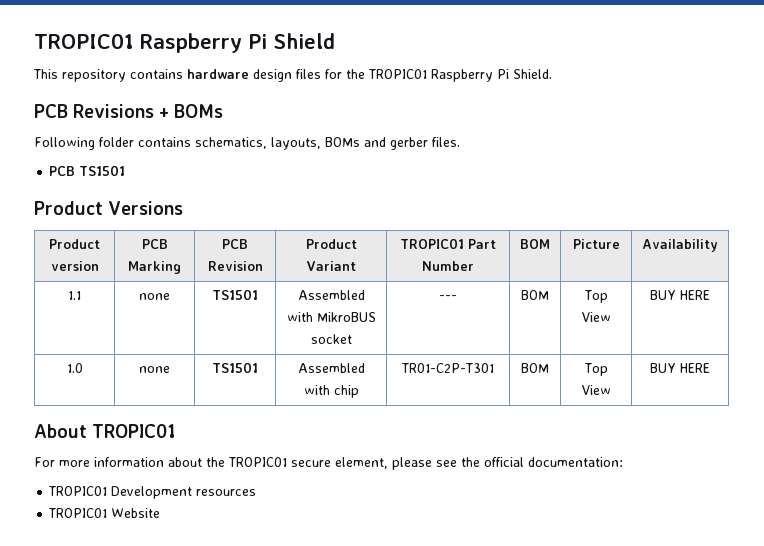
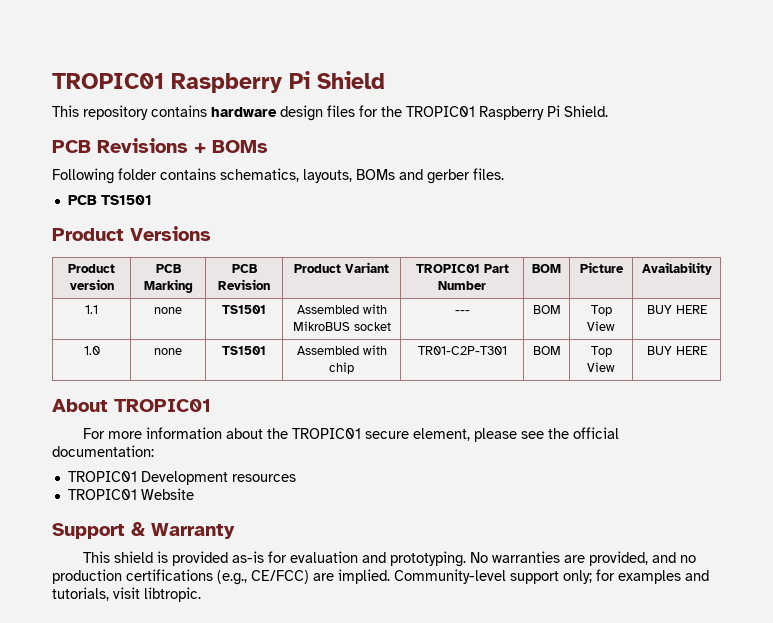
(161, 513) none -> [52,522,235,539] [83,551,697,567] [52,569,709,585] [52,587,201,602] // Support & Warranty // This shield is provided as-is for evaluation and prototyping. No warranties are provided, and no production certifications (e.g., CE/FCC) are implied. Community-level support only; for examples and tutorials, visit libtropic.

